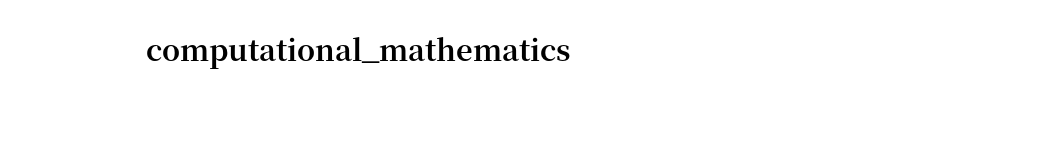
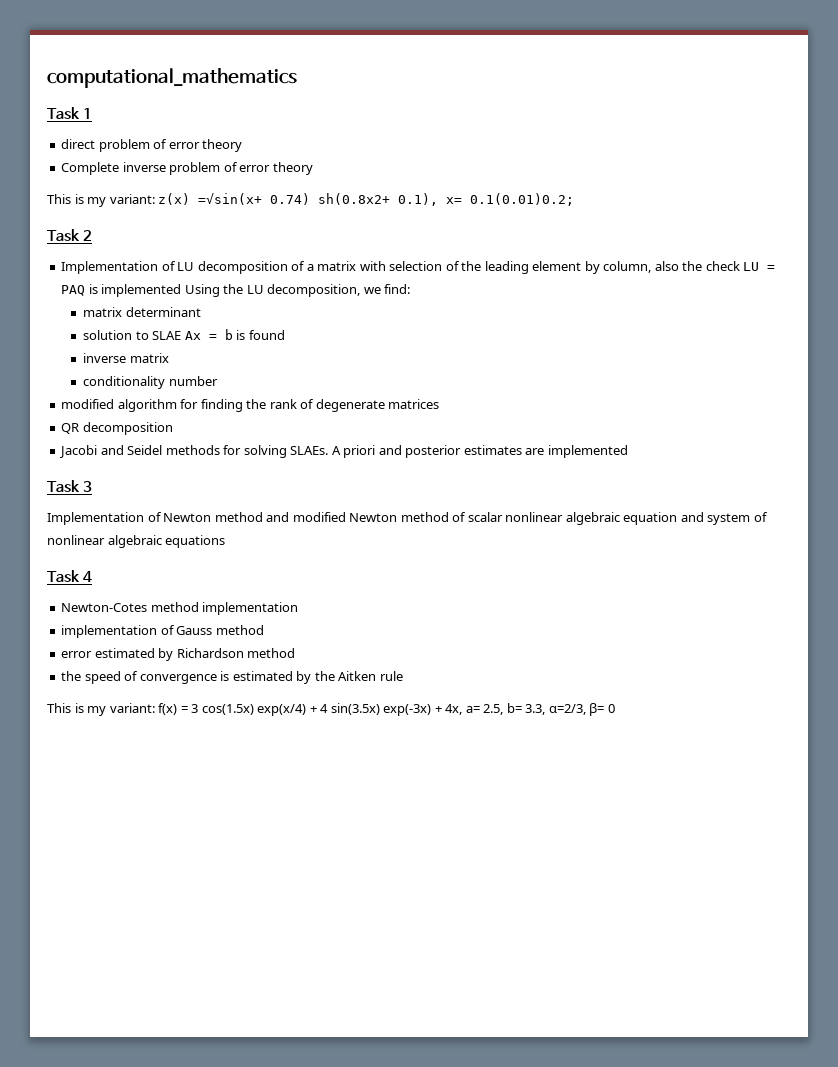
(570, 53) none -> [47,107,92,119] [61,139,243,152] [61,162,313,175] [47,193,575,207] [47,229,92,241] [61,261,776,274] [61,284,411,297] [83,307,201,317] [83,329,285,340] [83,353,169,363] [83,376,218,389] [61,399,440,412] [61,422,173,435] [59,445,628,458] [47,480,92,492] [47,512,768,525] [47,535,226,548] [47,570,92,582] [61,602,299,615] [61,625,264,638] [61,648,296,661] [61,671,403,684] [47,703,615,716] // Task 1 // direct problem of error theory // Complete inverse problem of error theory // This is my variant: z(x) =√sin(x+ 0.74) sh(0.8x2+ 0.1), x= 0.1(0.01)0.2; // Task 2 // Implementation of LU decomposition of a matrix with selection of the leading element by column, also the check LU = PAQ is implemented Using the LU decomposition, we find: // matrix determinant // solution to SLAE Ax = b is found // inverse matrix // conditionality number // modified algorithm for finding the rank of degenerate matrices // QR decomposition // Jacobi and Seidel methods for solving SLAEs. A priori and posterior estimates are implemented // Task 3 // Implementation of Newton method and modified Newton method of scalar nonlinear algebraic equation and system of nonlinear algebraic equations // Task 4 // Newton-Cotes method implementation // implementation of Gauss method // error estimated by Richardson method // the speed of convergence is estimated by the Aitken rule // This is my variant: f(x) = 3 cos(1.5x) exp(x/4) + 4 sin(3.5x) exp(-3x) + 4x, a= 2.5, b= 3.3, α=2/3, β= 0

